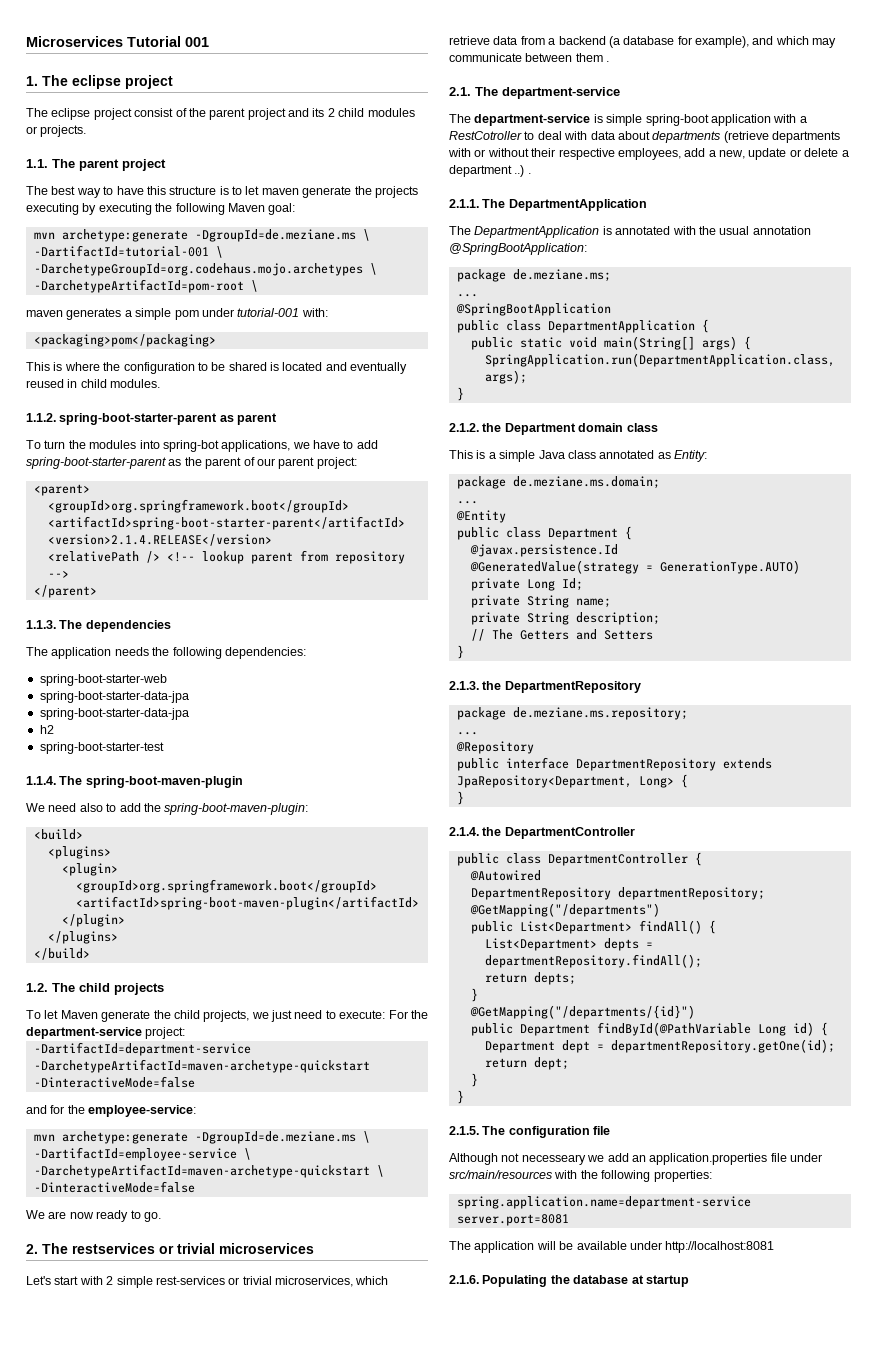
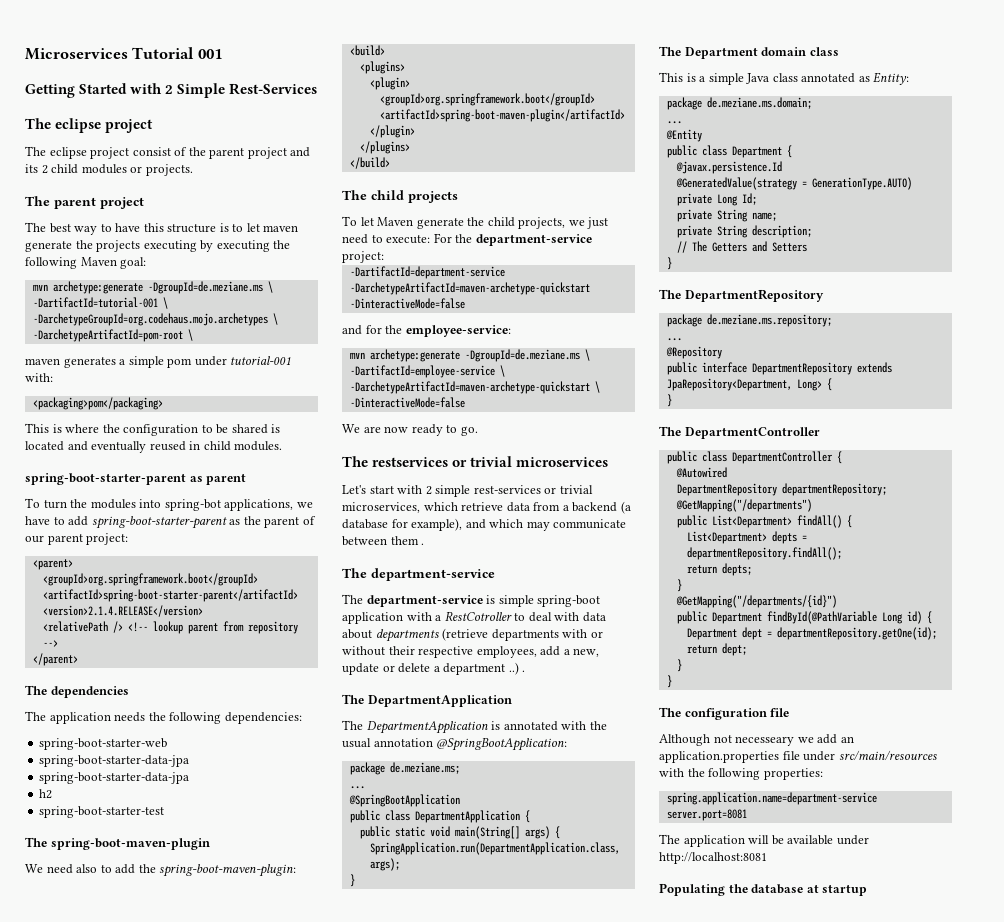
[26,76,38,86] 1. -> [25,83,318,98] Getting Started with 2 Simple Rest-Services //
[26,159,48,168] 1.1. -> (193, 170) none
[26,413,56,422] 1.1.2. -> (283, 446) none
[26,620,56,629] 1.1.3. -> (78, 659) none
[26,776,56,785] 1.1.4. -> (165, 812) none
[26,983,48,992] 1.2. -> (390, 163) none
[26,1244,38,1254] 2. -> (478, 431) none
[449,87,471,96] 2.1. -> (425, 544) none
[449,199,479,208] 2.1.1. -> (526, 671) none
[449,423,502,432] 2.1.2. the -> [659,46,681,56] The
[449,681,502,690] 2.1.3. the -> [659,289,681,299] The
[449,827,502,836] 2.1.4. the -> [659,426,681,436] The
[449,1126,479,1135] 2.1.5. -> (672, 681) none
[449,1275,479,1284] 2.1.6. -> (767, 858) none

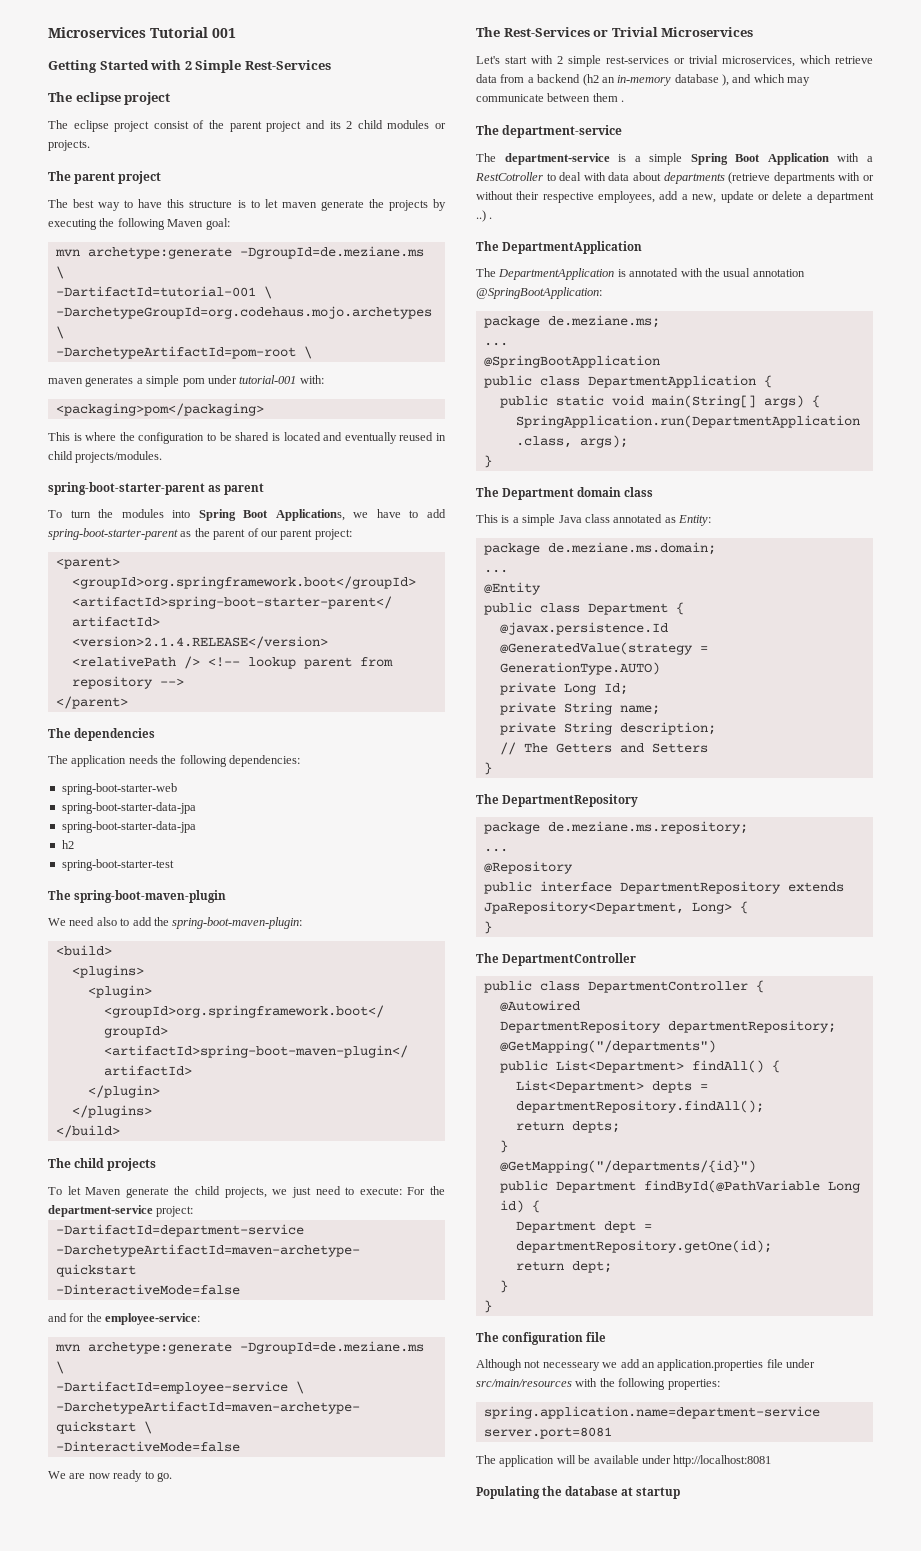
[143,240,197,252] executing -> (428, 205) none
[234,441,283,451] modules. -> [75,451,163,463] projects/modules.
[164,499,294,511] spring-bot applications, -> [198,509,345,521] Spring Boot Applications,
[372,456,609,467] restservices or trivial microservices -> [503,27,754,37] Rest-Services or Trivial Microservices
[620,501,631,514] [342,518,463,531] (a database for example), -> [582,74,729,86] (h2 an in-memory database ),
[498,595,601,607] [342,612,403,624] simple spring-boot application -> [634,153,829,165] a simple Spring Boot Application

